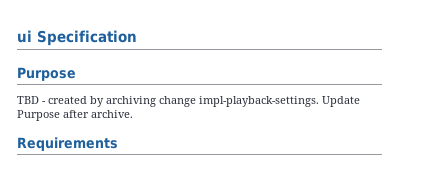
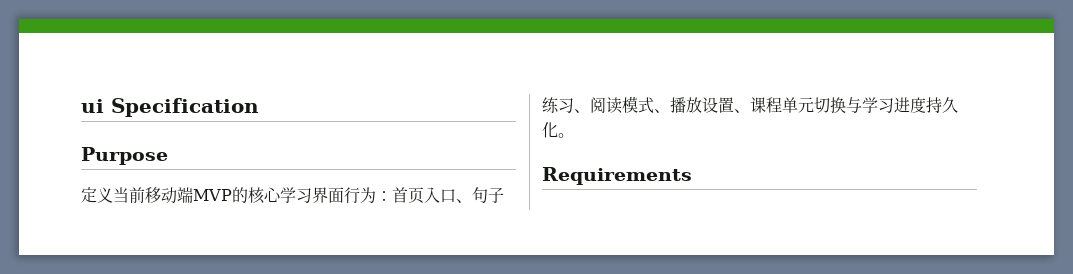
[17,96,360,107] [17,110,133,121] TBD - created by archiving change impl-playback-settings. Update Purpose after archive. -> [81,187,504,204] [542,96,958,114] [542,122,574,138] 定义当前移动端MVP的核心学习界面行为：首页入口、句子练习、阅读模式、播放设置、课程单元切换与学习进度持久化。

